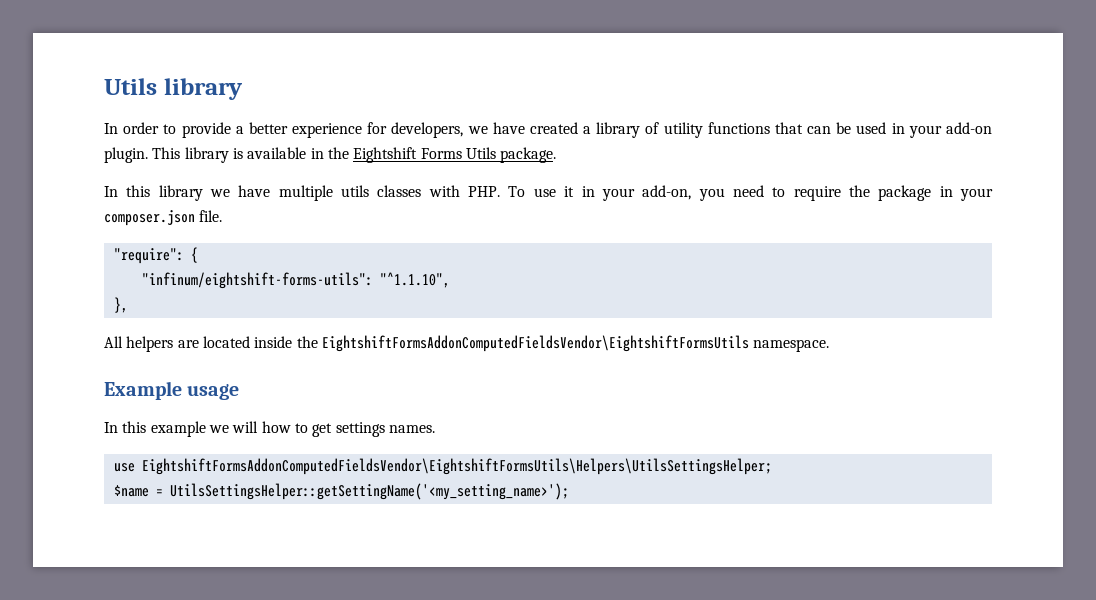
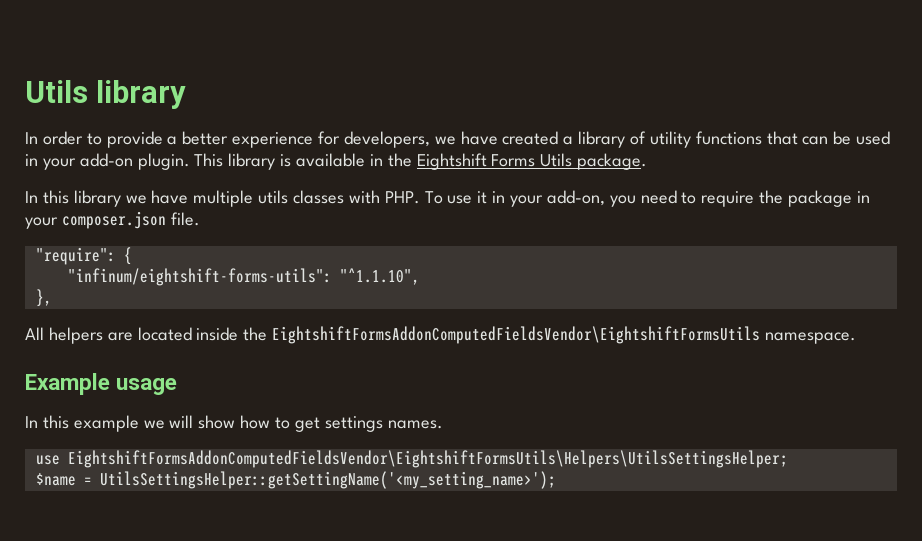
(259, 427) none -> [198,415,236,429] show

